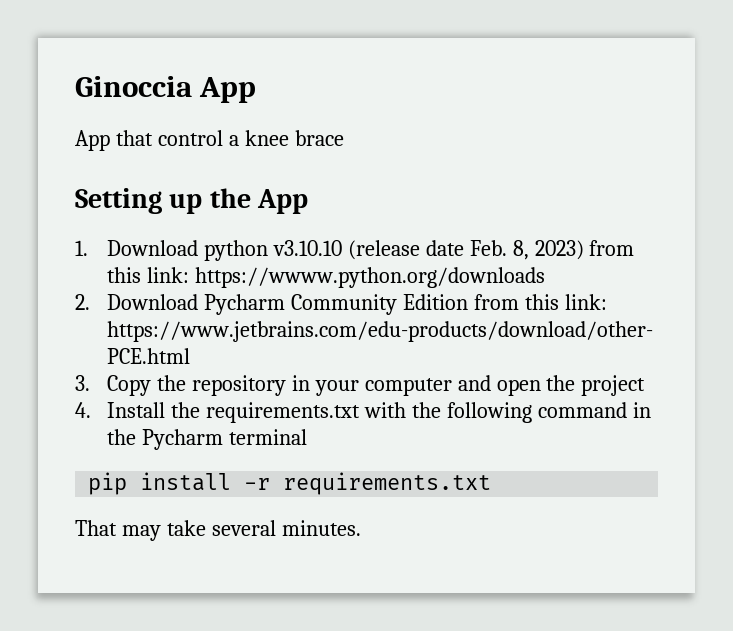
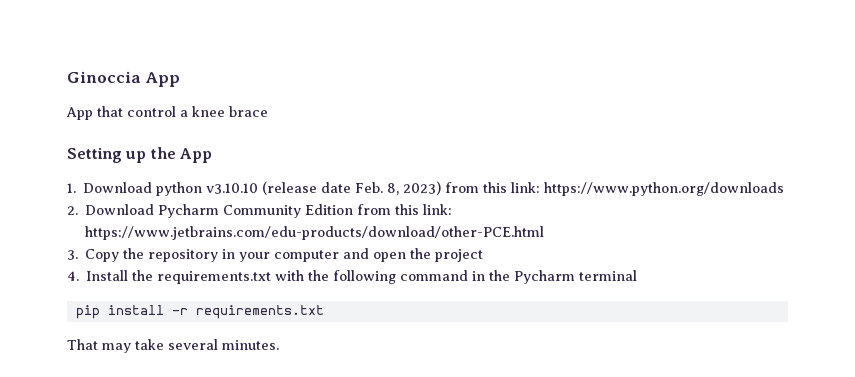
[194,267,545,288] https://wwww.python.org/downloads -> [544,182,785,196] https://www.python.org/downloads

